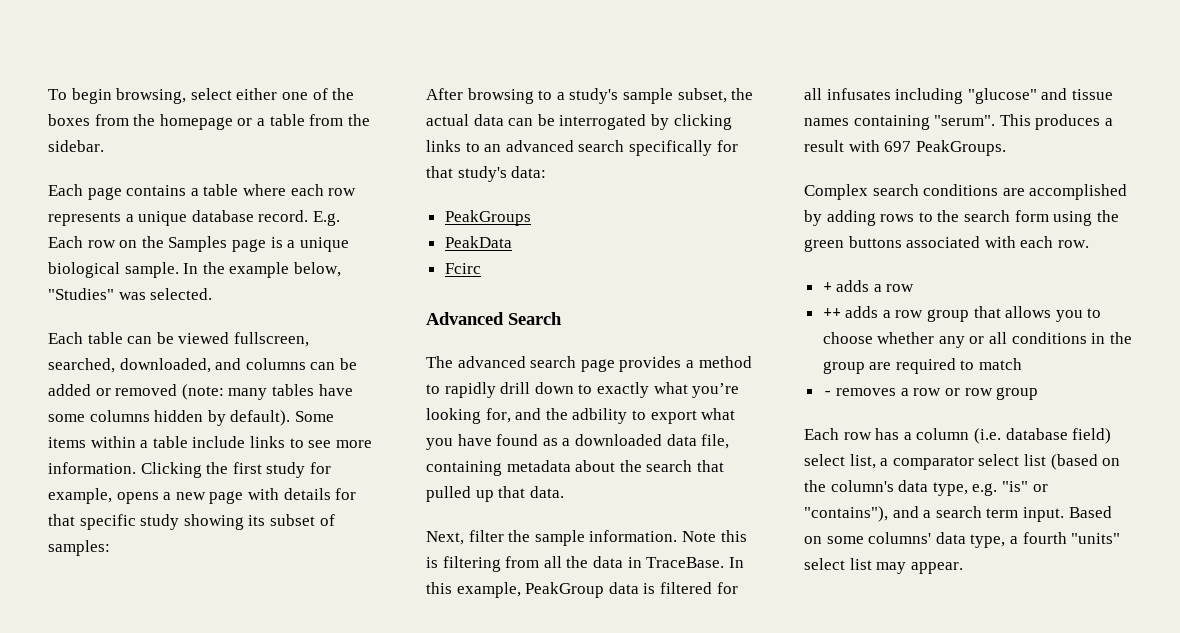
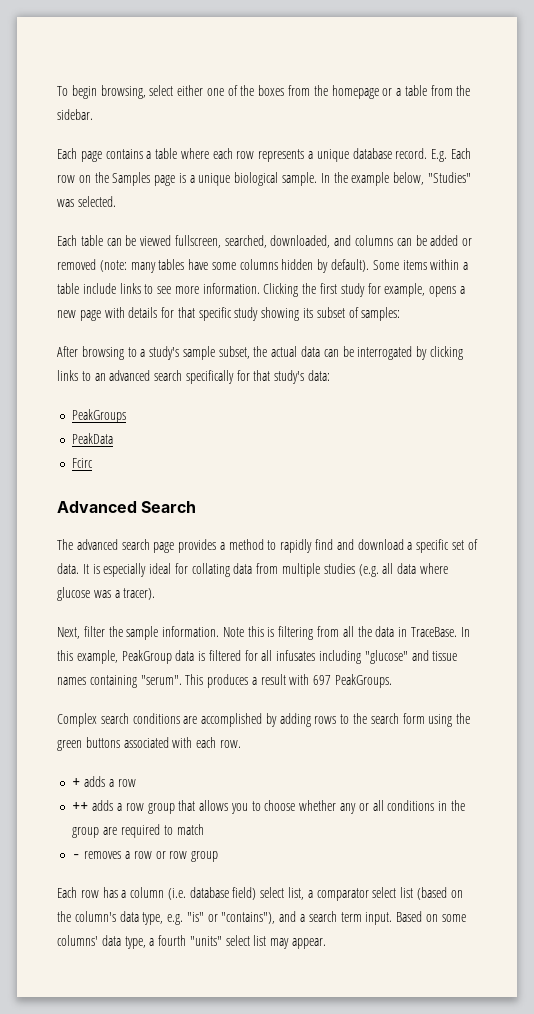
[500,382,740,398] [426,408,736,424] [426,434,730,450] [426,460,724,476] [426,486,564,502] drill down to exactly what you’re looking for, and the adbility to export what you have found as a downloaded data file, containing metadata about the search that pulled up that data. -> [315,539,478,553] [57,563,448,577] [57,587,156,601] find and download a specific set of data. It is especially ideal for collating data from multiple studies (e.g. all data where glucose was a tracer).

